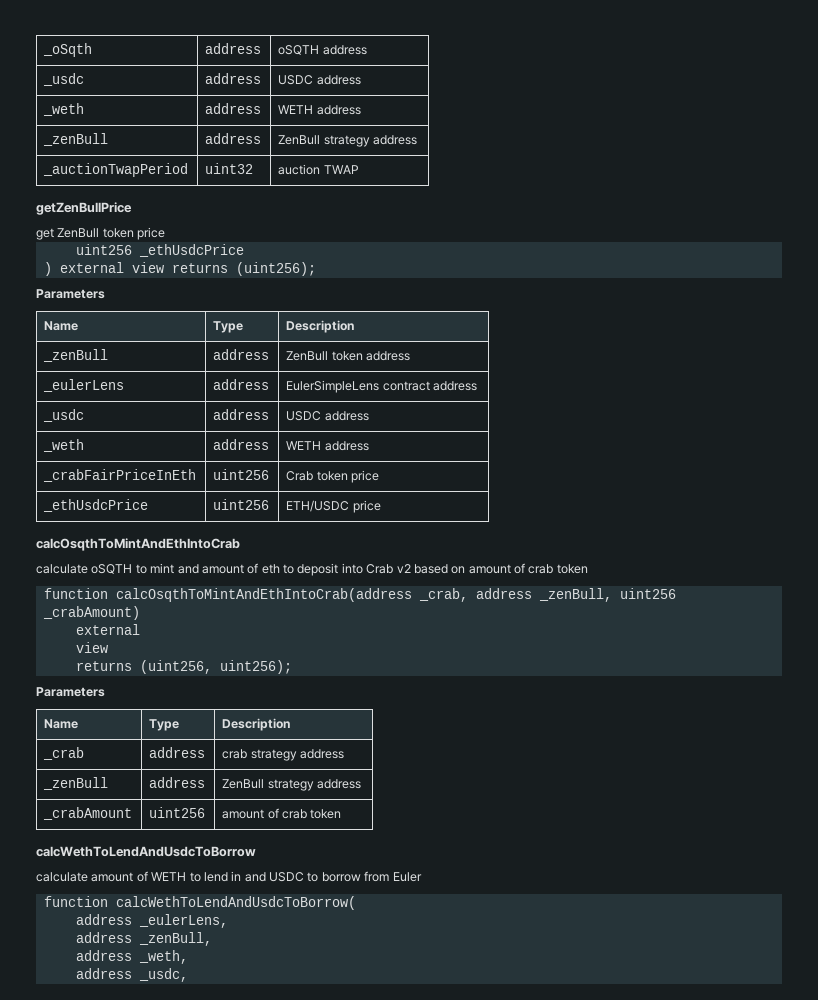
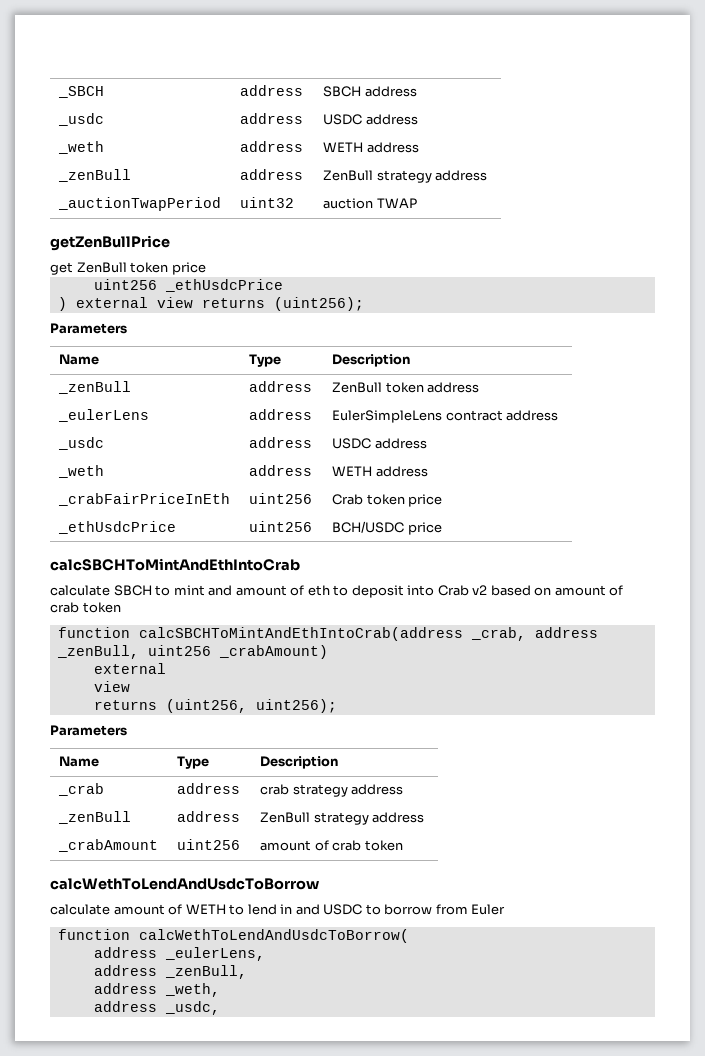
[43,43,93,57] [205,43,262,54] [278,45,320,55] _oSqth | address | oSQTH -> [58,86,105,98] [240,85,304,96] [323,86,362,97] _SBCH | address | SBCH
[286,500,381,513] [36,538,240,551] [36,564,133,574] ETH/USDC price // calcOsqthToMintAndEthIntoCrab // calculate oSQTH -> [332,521,442,535] [50,558,300,571] [50,585,152,596] BCH/USDC price // calcSBCHToMintAndEthIntoCrab // calculate SBCH
[115,588,412,602] calcOsqthToMintAndEthIntoCrab(address -> [138,627,463,641] calcSBCHToMintAndEthIntoCrab(address

